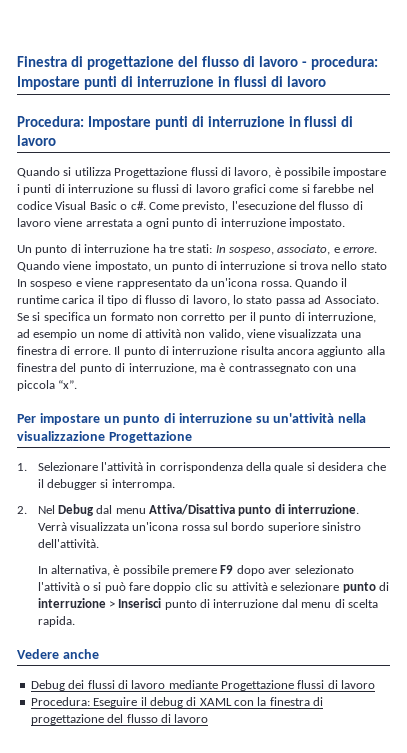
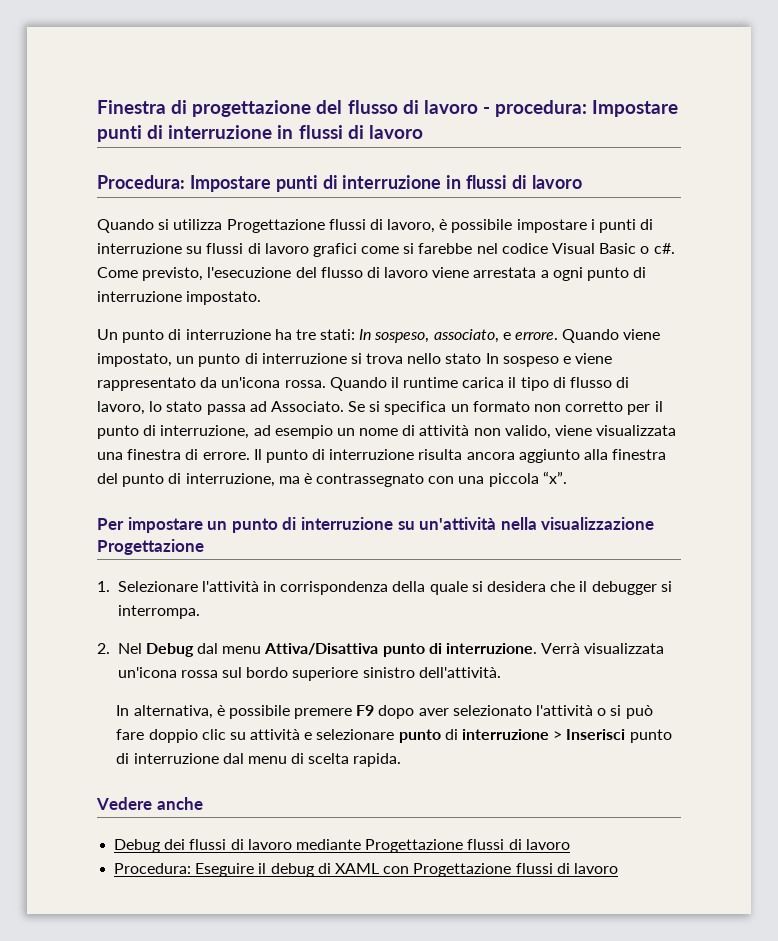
[257,697,324,706] [30,714,158,725] la finestra di progettazione del flusso -> [413,863,553,877] Progettazione flussi

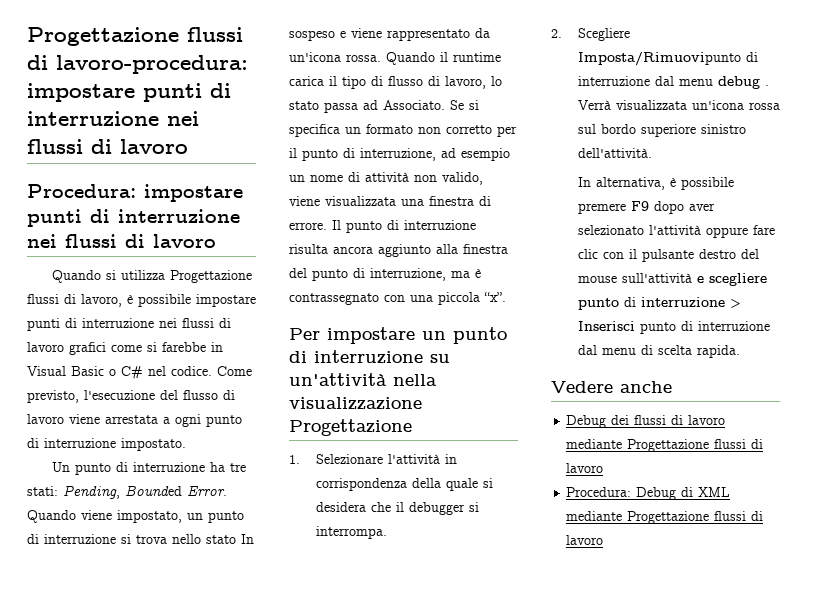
[97,100,679,117] [97,125,423,142] [97,175,462,192] Finestra di progettazione del flusso di lavoro - procedura: Impostare punti di interruzione in flussi di lavoro // Procedura: Impostare punti di interruzione in -> [27,27,243,46] [27,55,248,74] [27,83,231,102] [27,111,199,126] [27,139,188,154] [27,184,243,202] [27,209,240,227] [27,234,57,248] Progettazione flussi di lavoro-procedura: impostare punti di interruzione nei flussi di lavoro // Procedura: impostare punti di interruzione nei
[590,219,654,233] [97,243,203,254] i punti di interruzione su -> [27,318,177,331] punti di interruzione nei
[476,243,548,254] nel codice -> [211,342,223,352] in
[653,243,675,254] c#. -> [121,366,212,379] C# nel codice.
[359,329,559,343] In sospeso, associato, e errore. -> [63,485,227,499] Pending, Bounded Error.
[117,643,538,657] Nel Debug dal menu Attiva/Disattiva punto di interruzione. -> [577,28,630,41] [577,52,758,66] [577,76,769,89] Scegliere Imposta/Rimuovipunto di interruzione dal menu debug .
[597,705,653,719] [116,729,395,743] o si può fare doppio clic su attività e selezionare -> [705,225,775,238] [577,249,759,262] [577,273,767,286] oppure fare clic con il pulsante destro del mouse sull'attività e scegliere
[195,863,410,877] Eseguire il debug di XAML con -> [636,487,731,500] [566,511,623,521] Debug di XML mediante

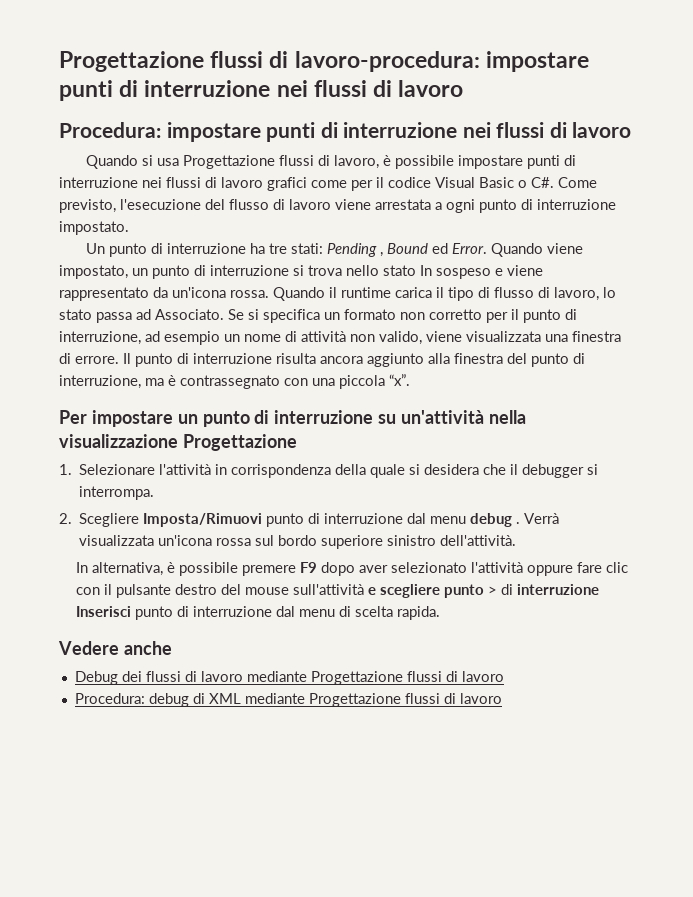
[121,270,166,280] utilizza -> [156,158,179,166] usa
[147,342,223,352] [27,366,212,379] si farebbe in Visual Basic o C# nel codice. -> [351,177,554,191] per il codice Visual Basic o C#.
[63,485,182,499] Pending, Bounded -> [326,243,448,257] Pending , Bound ed
[577,52,741,66] Imposta/Rimuovipunto -> [143,513,305,527] Imposta/Rimuovi punto
[623,297,741,308] di interruzione > -> [488,584,600,595] > di interruzione
[636,487,677,500] Debug -> [148,693,189,707] debug

